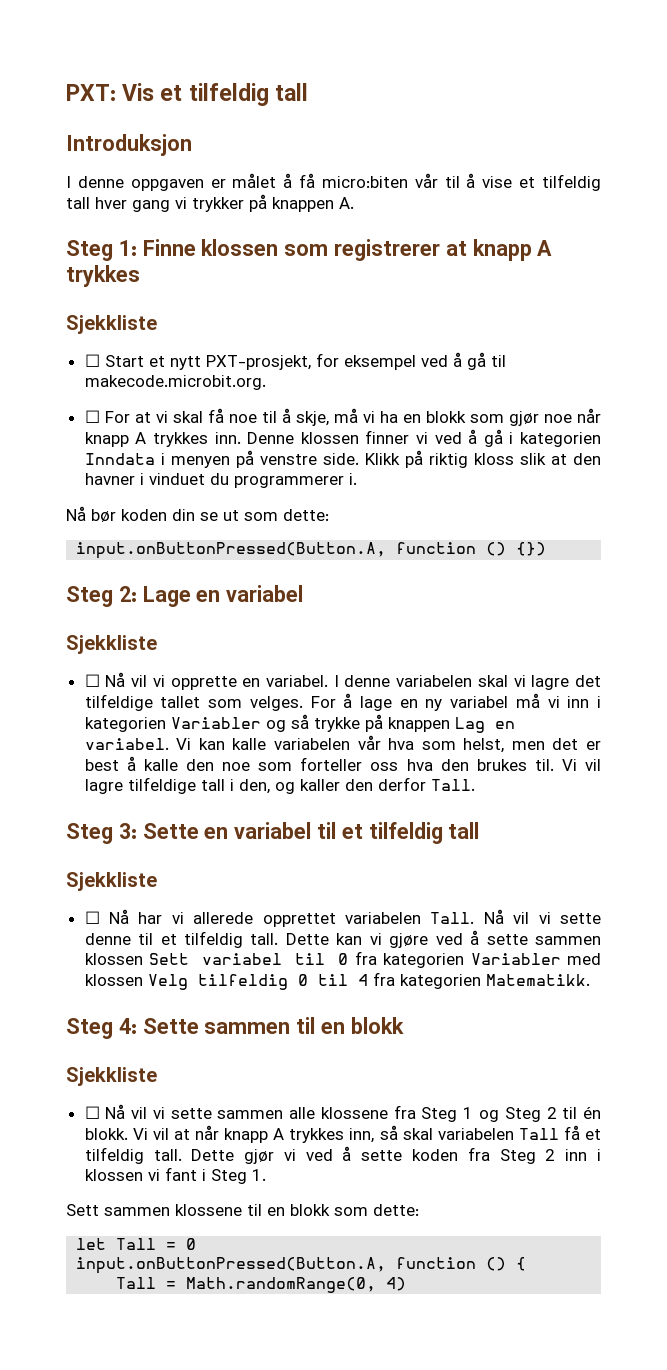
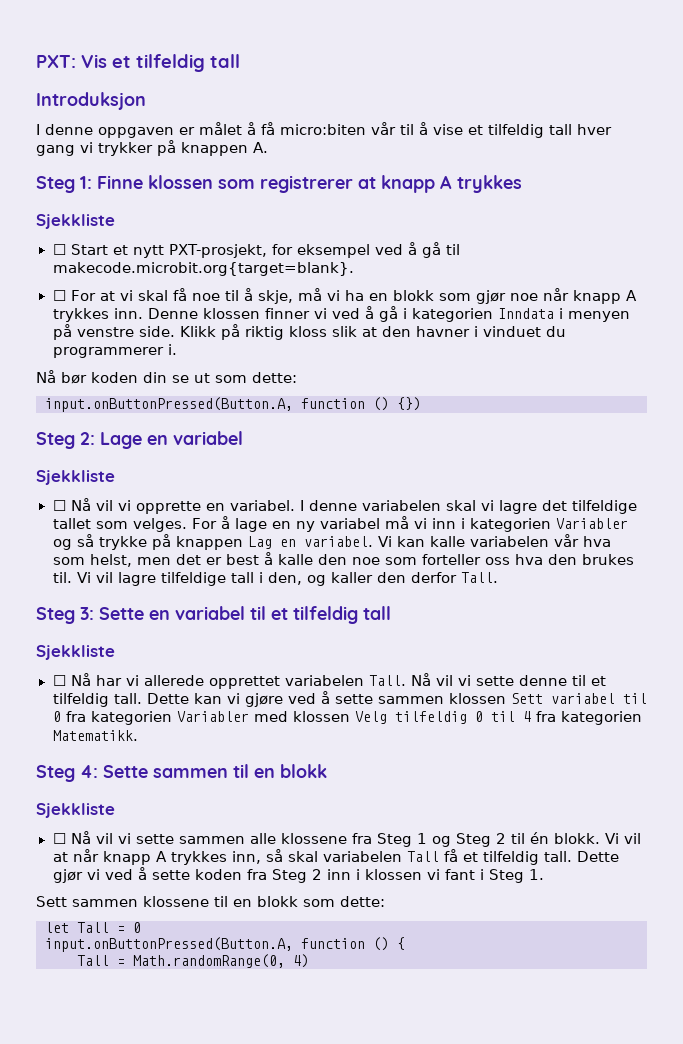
[84,375,266,390] makecode.microbit.org. -> [52,262,354,276] makecode.microbit.org{target=blank}.

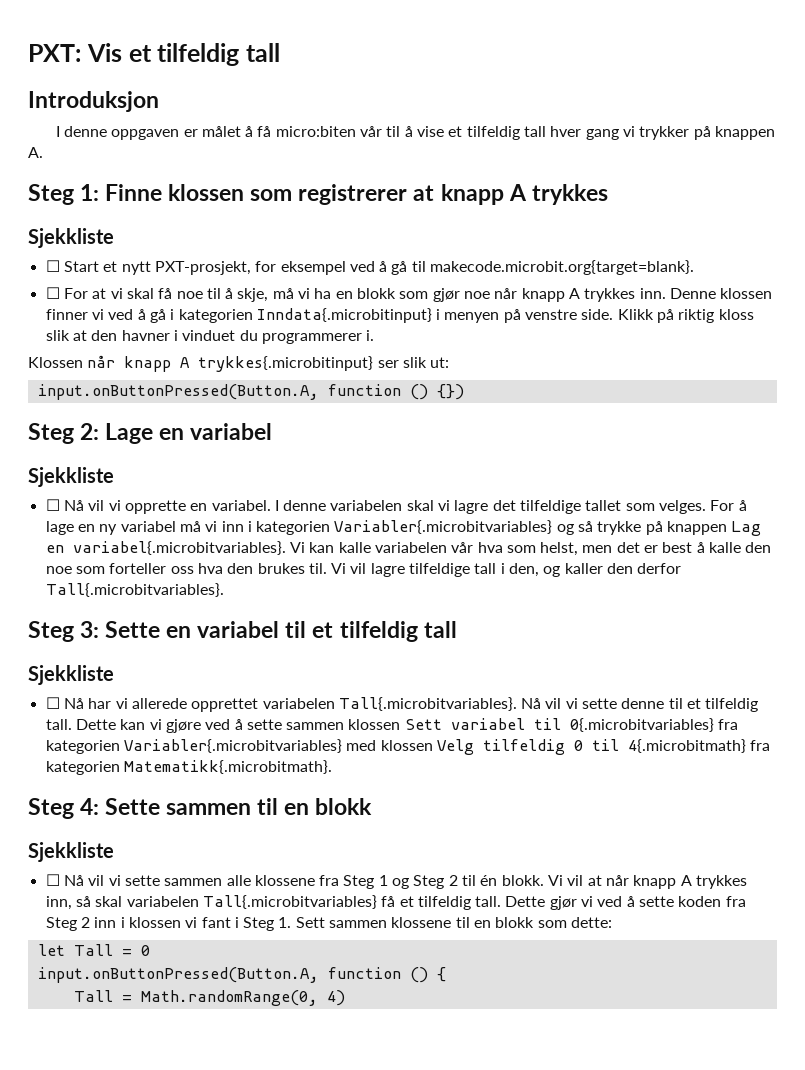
[497,308,554,319] Inndata -> [256,308,432,323] Inndata{.microbitinput}
[36,370,297,384] Nå bør koden din se ut som dette: -> [28,355,450,372] Klossen når knapp A trykkes{.microbitinput} ser slik ut:
[555,518,628,529] Variabler -> [334,520,553,534] Variabler{.microbitvariables}
[303,536,373,547] variabel. -> [72,541,286,555] variabel{.microbitvariables}.
[460,572,498,583] Tall. -> [45,583,224,597] Tall{.microbitvariables}.
[368,675,406,686] Tall. -> [338,697,517,711] Tall{.microbitvariables}.
[52,711,249,725] 0 fra kategorien Variabler -> [569,718,739,732] [45,739,342,754] 0{.microbitvariables} fra kategorien Variabler{.microbitvariables}
[522,711,642,725] [52,730,138,741] 4 fra kategorien Matematikk. -> [627,739,771,753] [45,760,332,775] 4{.microbitmath} fra kategorien Matematikk{.microbitmath}.
[406,851,439,862] Tall -> [202,895,377,909] Tall{.microbitvariables}
(544, 874) // -> (292, 922) none

